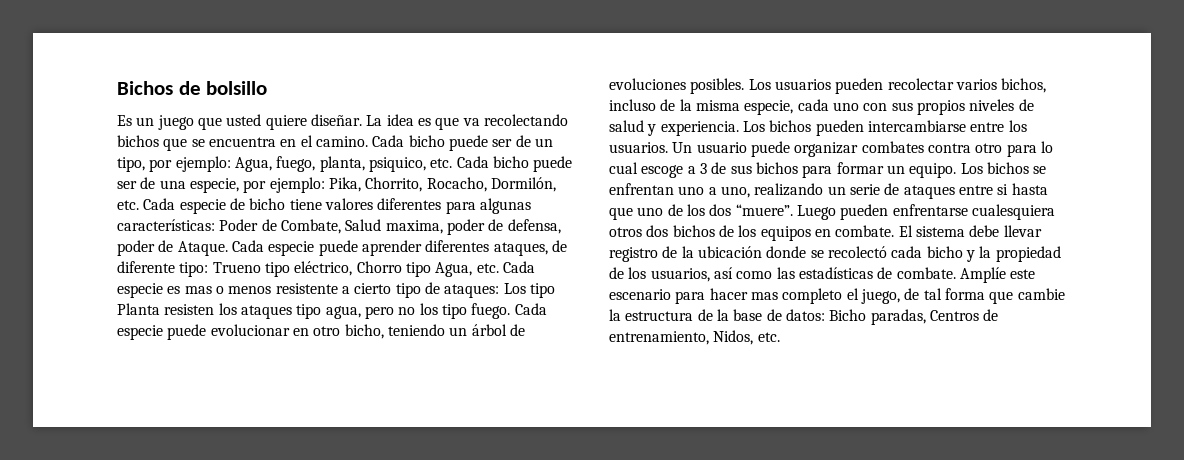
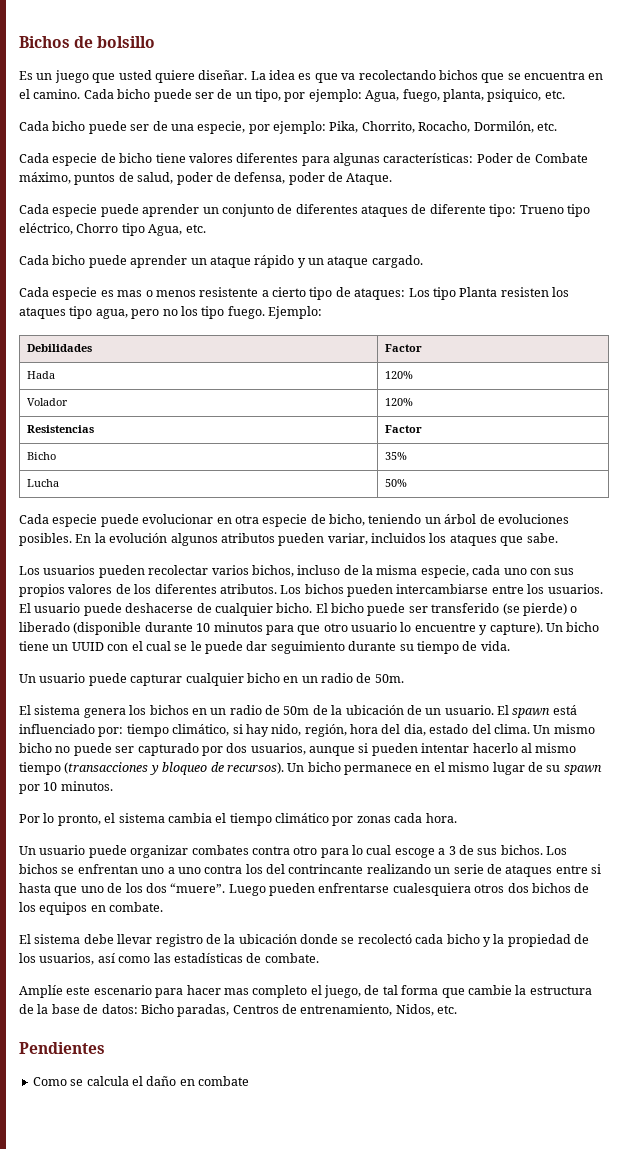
(453, 163) none -> (565, 94) //
(139, 205) none -> (557, 126) //
[280,219,443,234] Combate, Salud maxima, -> [534,153,588,163] [19,172,174,185] Combate máximo, puntos de salud,
(228, 248) none -> (393, 179) //
[425,240,548,256] diferentes ataques, -> [202,204,408,217] un conjunto de diferentes ataques
(499, 268) none -> [19,255,423,268] // Cada bicho puede aprender un ataque rápido y un ataque cargado. //
(511, 311) none -> [268,306,322,319] [26,344,92,352] [384,344,422,352] [26,371,55,379] [384,371,413,379] [26,398,68,406] [384,398,413,406] [26,425,94,433] [384,425,422,433] [26,452,56,460] [384,452,407,460] [26,479,59,487] [384,479,407,487] Ejemplo: // Debilidades | Factor // Hada | 120% // Volador | 120% // Resistencias | Factor // Bicho | 35% // Lucha | 50% //
[313,326,341,336] otro -> [234,514,326,527] otra especie de
(745, 86) none -> [75,533,558,546] En la evolución algunos atributos pueden variar, incluidos los ataques que sabe. //
[969,99,1034,111] [609,120,739,136] niveles de salud y experiencia. -> [68,584,277,594] valores de los diferentes atributos.
(668, 147) none -> [19,603,578,616] [19,622,600,635] [19,641,510,654] [19,673,404,686] [19,705,577,718] [19,724,595,737] [19,743,577,756] [19,762,602,775] [19,781,113,794] [19,813,457,826] El usuario puede deshacerse de cualquier bicho. El bicho puede ser transferido (se pierde) o liberado (disponible durante 10 minutos para que otro usuario lo encuentre y capture). Un bicho tiene un UUID con el cual se le puede dar seguimiento durante su tiempo de vida. // Un usuario puede capturar cualquier bicho en un radio de 50m. // El sistema genera los bichos en un radio de 50m de la ubicación de un usuario. El spawn está influenciado por: tiempo climático, si hay nido, región, hora del dia, estado del clima. Un mismo bicho no puede ser capturado por dos usuarios, aunque si pueden intentar hacerlo al mismo tiempo (transacciones y bloqueo de recursos). Un bicho permanece en el mismo lugar de su spawn por 10 minutos. // Por lo pronto, el sistema cambia el tiempo climático por zonas cada hora. //
[755,162,957,178] bichos para formar un equipo. -> [500,845,543,855] bichos.
[720,186,750,198] uno, -> [177,864,364,874] uno contra los del contrincante
(895, 231) none -> (164, 907) //
(956, 273) none -> (319, 958) //
(780, 337) none -> [19,1042,105,1054] [32,1076,249,1086] // Pendientes // Como se calcula el daño en combate

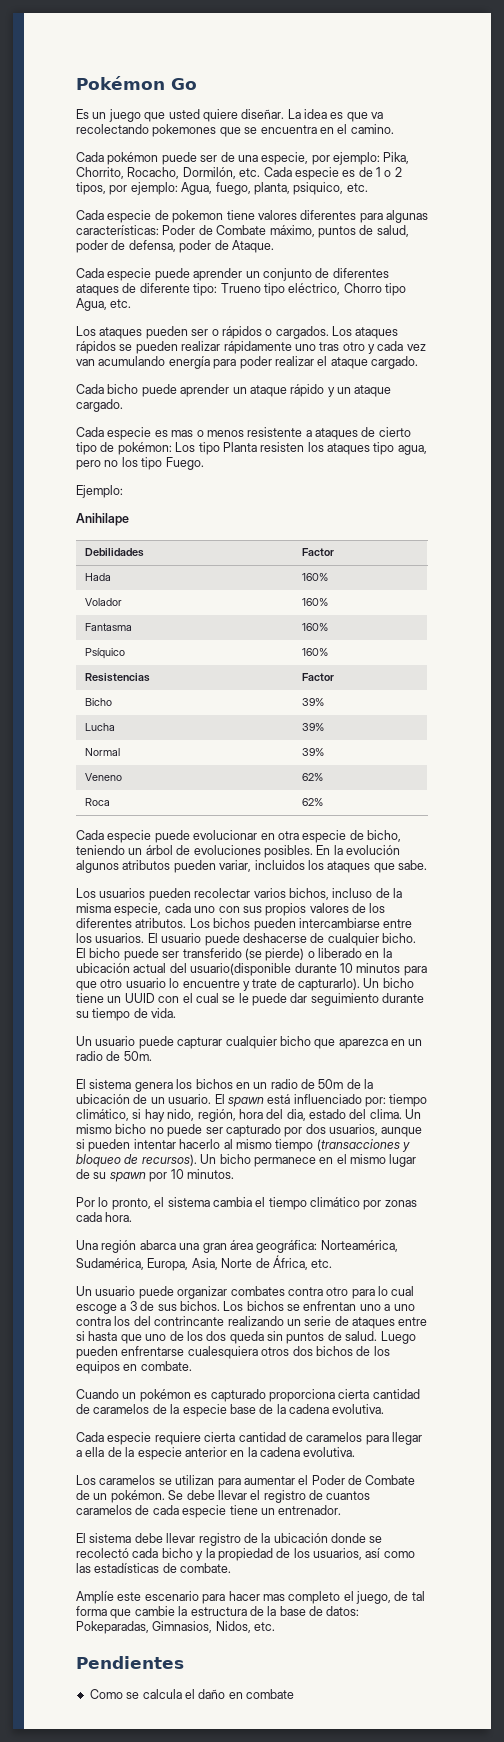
[19,36,156,48] Bichos de bolsillo -> [76,76,197,90] Pokémon Go
[438,70,478,80] bichos -> [152,124,217,137] pokemones
[83,89,565,102] [19,121,86,131] Cada bicho puede ser de un tipo, por ejemplo: Agua, fuego, planta, psiquico, etc. // Cada bicho -> [76,152,159,165] // Cada pokémon
(557, 126) none -> [263,167,402,180] [76,182,368,195] Cada especie es de 1 o 2 tipos, por ejemplo: Agua, fuego, planta, psiquico, etc.
[119,153,153,163] bicho -> [172,210,224,223] pokemon
(206, 228) none -> [76,326,399,339] [76,341,426,354] [76,356,418,369] // Los ataques pueden ser o rápidos o cargados. Los ataques rápidos se pueden realizar rápidamente uno tras otro y cada vez van acumulando energía para poder realizar el ataque cargado.
(269, 293) none -> [315,427,376,440] ataques de
[354,288,406,300] ataques: -> [117,442,172,455] pokémon:
[227,306,265,319] fuego. -> [165,457,204,470] Fuego. //
(322, 312) none -> [76,513,129,526] // Anihilape
[384,371,413,379] 120% -> [302,573,329,581] 160%
[384,398,413,406] 120% -> [302,598,329,606] [85,623,133,631] [302,623,329,631] [85,648,126,659] [302,648,329,656] 160% // Fantasma | 160% // Psíquico | 160%
[384,452,407,460] 35% -> [302,698,325,706] 39%
[384,479,407,487] 50% -> [302,723,325,731] [85,748,121,756] [302,748,325,756] [85,773,123,781] [302,773,324,781] [85,798,111,806] [302,798,324,806] 39% // Normal | 39% // Veneno | 62% // Roca | 62%
[73,622,142,635] (disponible -> [365,948,392,958] [76,963,292,976] en la ubicación actual del usuario(disponible
[489,622,543,635] capture). -> [252,978,360,991] trate de capturarlo).
(280, 678) none -> [314,1039,388,1049] que aparezca
(457, 818) none -> [76,1240,398,1253] [76,1255,333,1271] // Una región abarca una gran área geográfica: Norteamérica, Sudamérica, Europa, Asia, Norte de África, etc.
[170,883,226,893] “muere”. -> [229,1331,378,1344] queda sin puntos de salud.
(164, 907) none -> [76,1389,420,1402] [76,1404,385,1417] [76,1432,422,1445] [76,1447,356,1460] [76,1475,416,1488] [76,1490,371,1503] [76,1505,342,1518] // Cuando un pokémon es capturado proporciona cierta cantidad de caramelos de la especie base de la cadena evolutiva. // Cada especie requiere cierta cantidad de caramelos para llegar a ella de la especie anterior en la cadena evolutiva. // Los caramelos se utilizan para aumentar el Poder de Combate de un pokémon. Se debe llevar el registro de cuantos caramelos de cada especie tiene un entrenador.
[140,1004,393,1017] Bicho paradas, Centros de entrenamiento, -> [76,1621,213,1634] Pokeparadas, Gimnasios,

